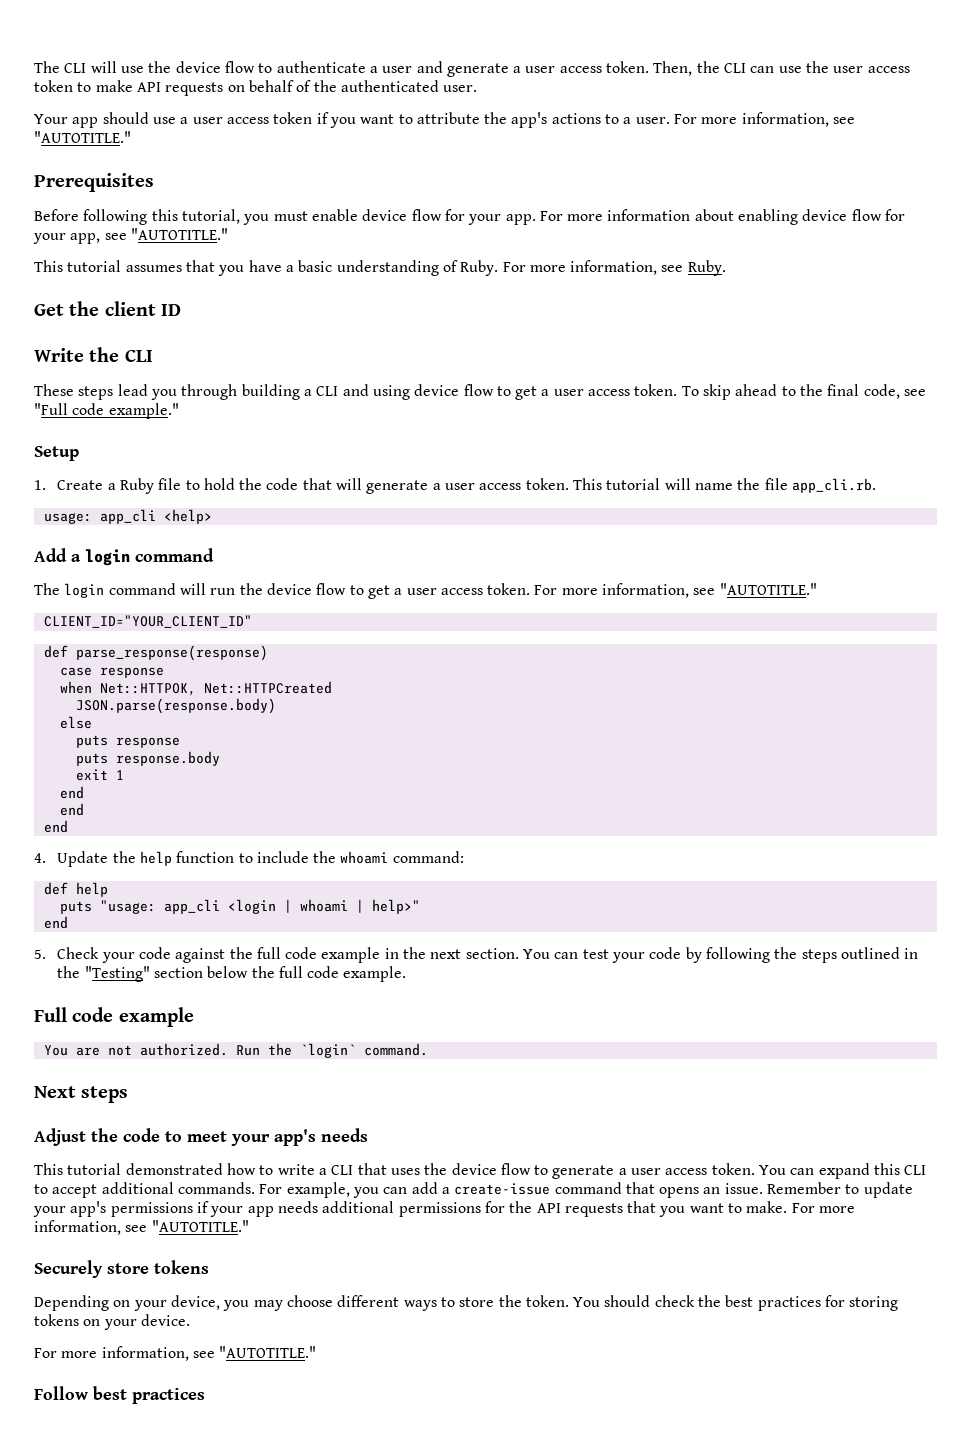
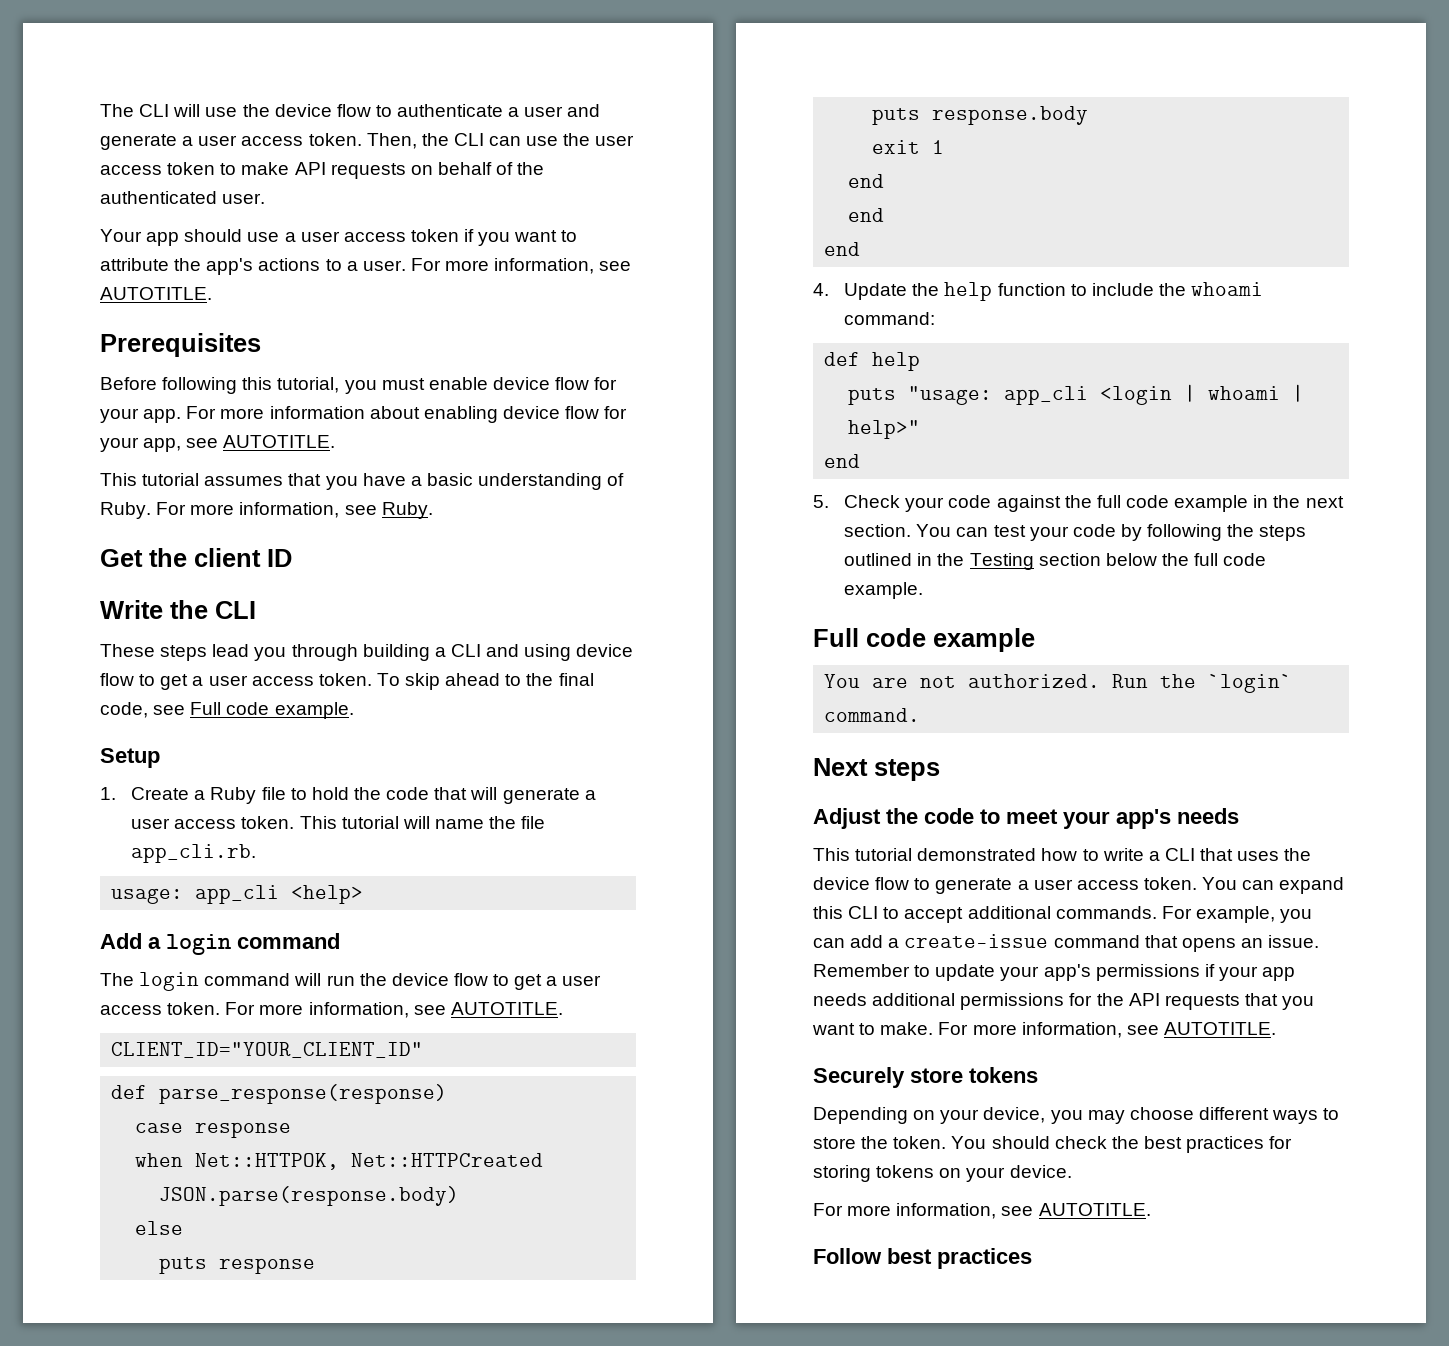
[34,131,131,143] "AUTOTITLE." -> [100,287,212,300] AUTOTITLE.
[130,228,228,240] "AUTOTITLE." -> [223,435,336,448] AUTOTITLE.
[34,403,179,419] "Full code example." -> [190,702,354,719] Full code example.
[719,583,817,595] "AUTOTITLE." -> [450,1002,563,1015] AUTOTITLE.
[84,966,150,982] "Testing" -> [969,553,1034,570] Testing
[151,1220,249,1232] "AUTOTITLE." -> [1163,1022,1276,1035] AUTOTITLE.
[219,1346,317,1358] "AUTOTITLE." -> [1038,1203,1151,1216] AUTOTITLE.

